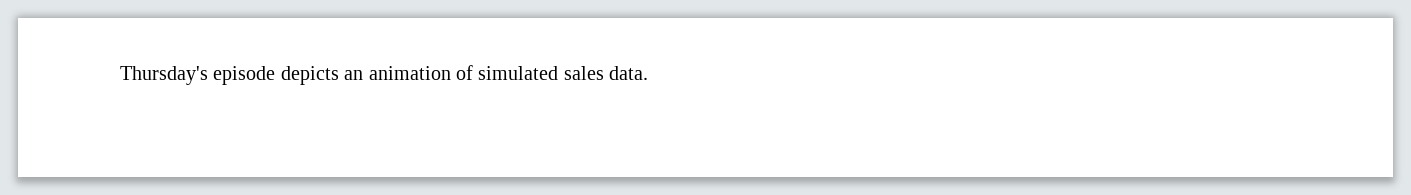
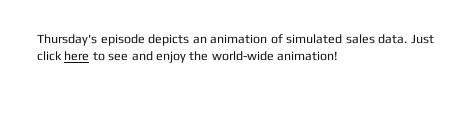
(649, 73) none -> [410,34,434,44] [37,51,338,63] Just click here to see and enjoy the world-wide animation!

